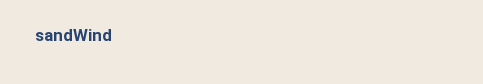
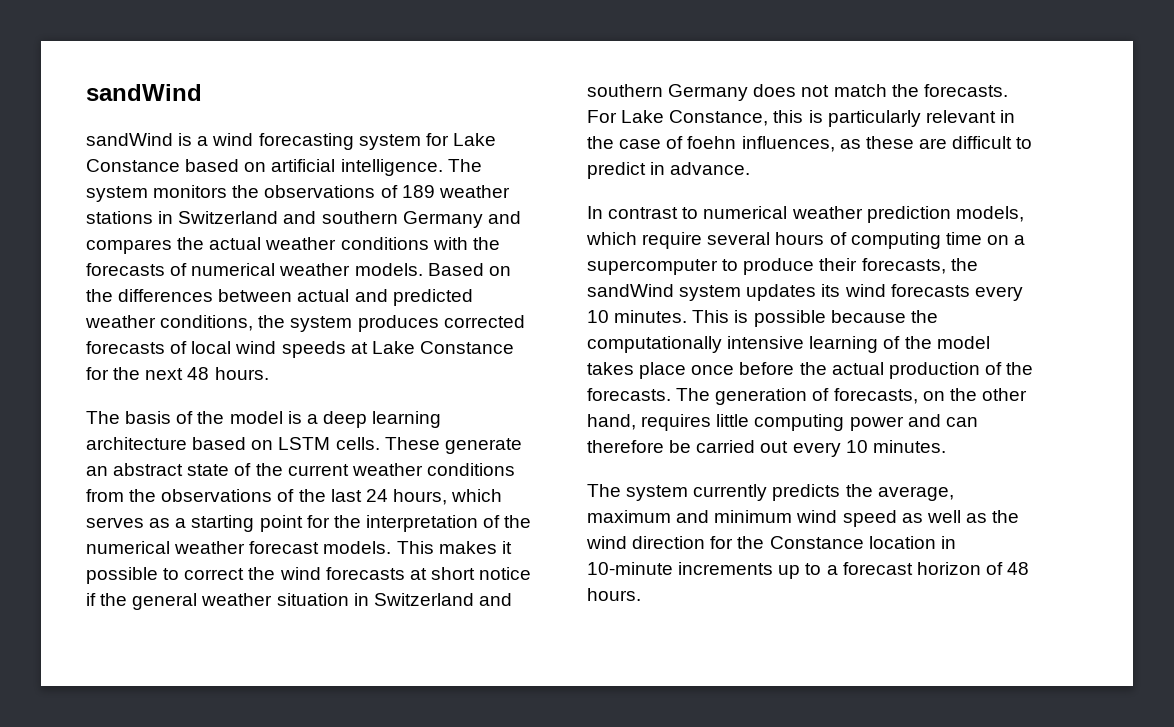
[35,29,112,41] sandWind -> [86,84,202,101] [86,133,496,150] [86,159,482,176] [86,185,510,202] [86,211,521,228] [86,237,500,254] [86,263,511,276] [86,289,473,306] [85,315,525,332] [86,341,514,358] [86,367,269,380] [86,411,442,428] [86,437,522,454] [86,463,515,476] [86,489,503,505] [86,515,532,532] [86,541,512,554] [86,567,532,584] [86,593,512,610] [587,84,1008,101] [587,110,1015,127] [587,136,1033,152] [587,162,751,179] [587,206,1024,223] [586,232,1026,249] [587,258,978,275] [587,284,1023,301] [587,310,938,327] [587,336,990,353] [587,362,1034,379] [587,388,1027,405] [587,414,978,431] [587,440,946,457] [587,484,954,501] [587,510,1020,527] [586,536,956,549] [587,562,1030,579] [587,588,641,601] sandWind // sandWind is a wind forecasting system for Lake Constance based on artificial intelligence. The system monitors the observations of 189 weather stations in Switzerland and southern Germany and compares the actual weather conditions with the forecasts of numerical weather models. Based on the differences between actual and predicted weather conditions, the system produces corrected forecasts of local wind speeds at Lake Constance for the next 48 hours. // The basis of the model is a deep learning architecture based on LSTM cells. These generate an abstract state of the current weather conditions from the observations of the last 24 hours, which serves as a starting point for the interpretation of the numerical weather forecast models. This makes it possible to correct the wind forecasts at short notice if the general weather situation in Switzerland and southern Germany does not match the forecasts. For Lake Constance, this is particularly relevant in the case of foehn influences, as these are difficult to predict in advance. // In contrast to numerical weather prediction models, which require several hours of computing time on a supercomputer to produce their forecasts, the sandWind system updates its wind forecasts every 10 minutes. This is possible because the computationally intensive learning of the model takes place once before the actual production of the forecasts. The generation of forecasts, on the other hand, requires little computing power and can therefore be carried out every 10 minutes. // The system currently predicts the average, maximum and minimum wind speed as well as the wind direction for the Constance location in 10-minute increments up to a forecast horizon of 48 hours.

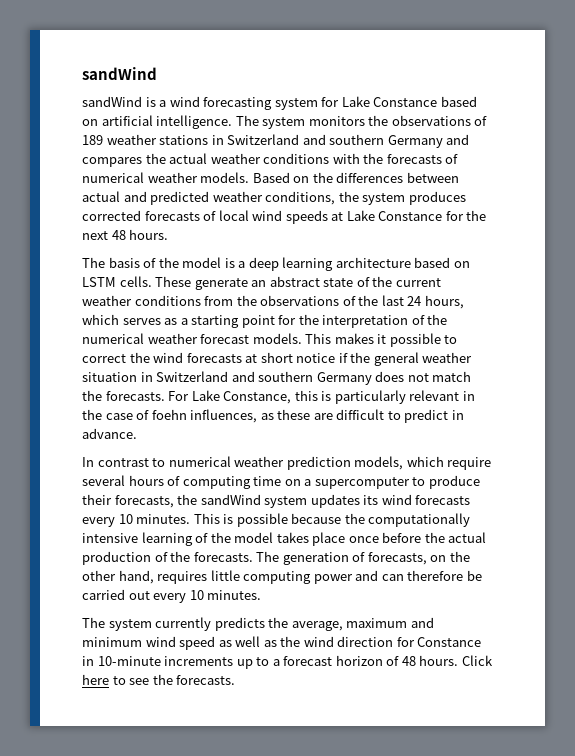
[737,536,936,549] the Constance location -> [417,637,482,647] Constance
(641, 594) none -> [461,655,493,666] [82,674,236,685] Click here to see the forecasts.

